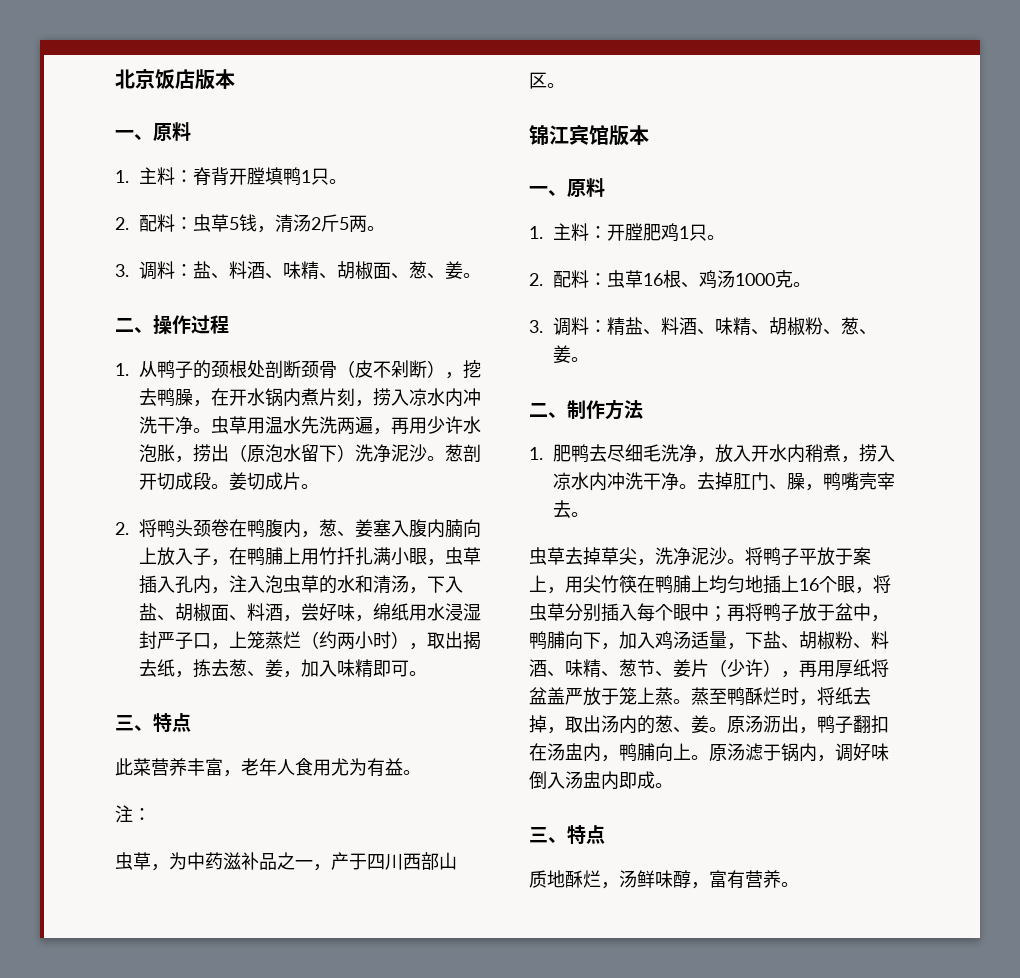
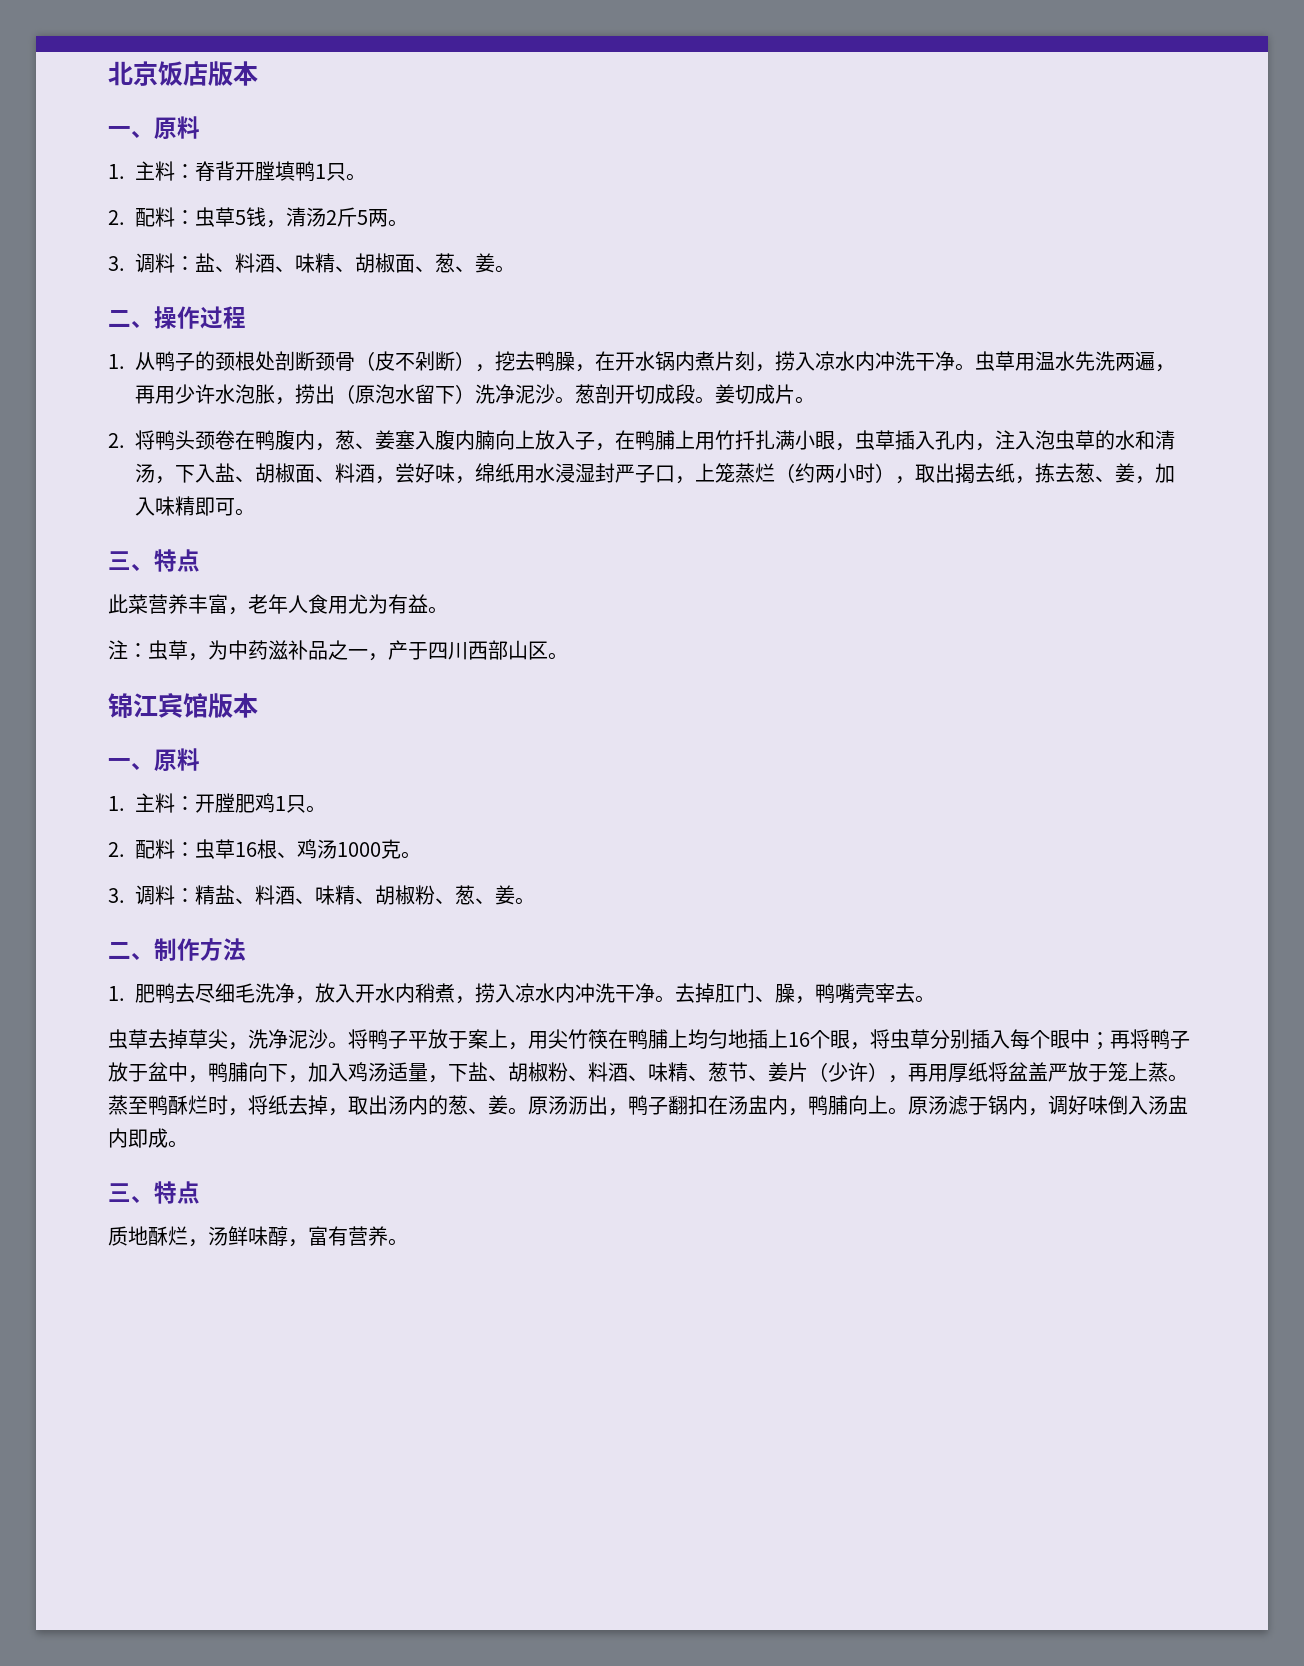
(151, 814) // -> (148, 650) none

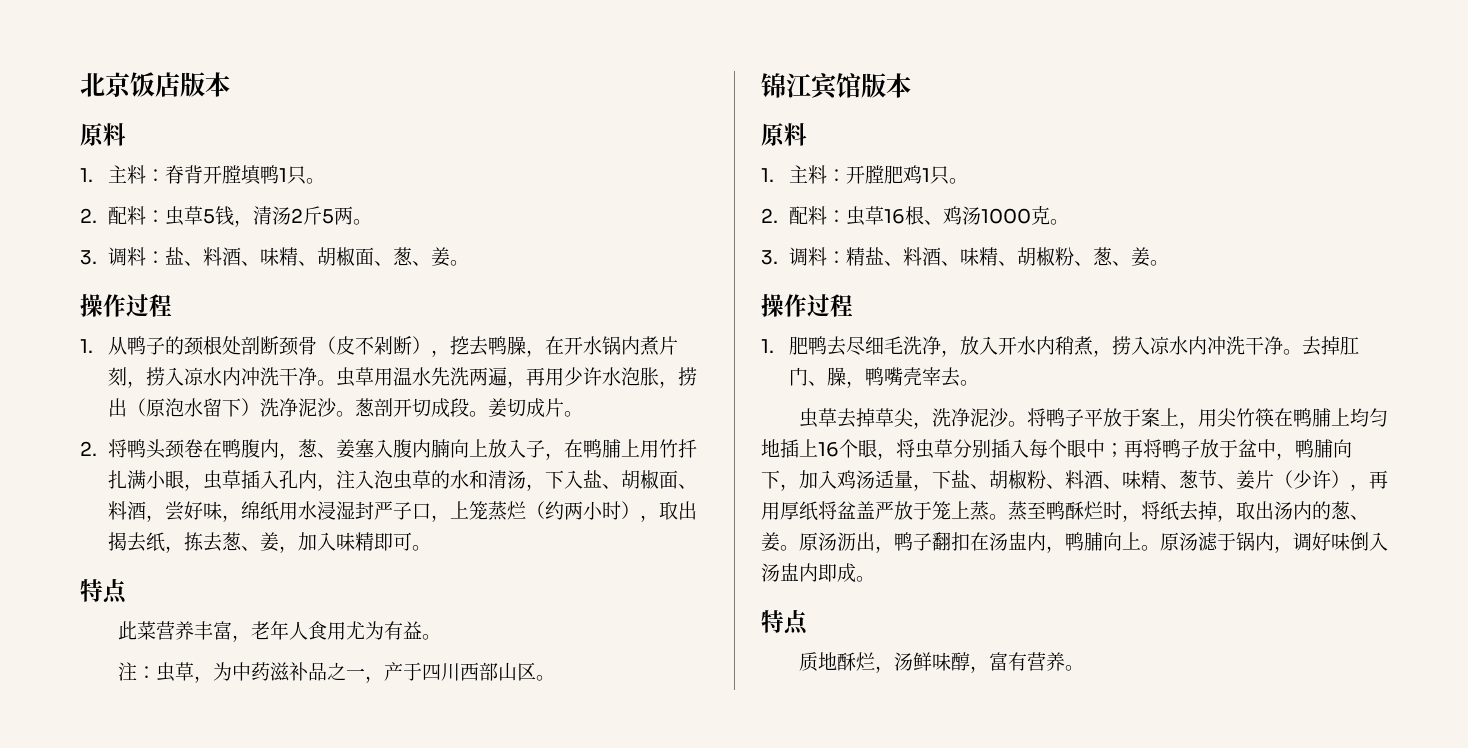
[108,126,154,138] 一、 -> (230, 84) none
[108,310,154,328] 二、 -> (469, 263) none
[108,551,154,571] 三、 -> (431, 548) none
[108,758,154,770] 一、 -> (911, 85) none
[108,938,246,961] 二、制作方法 -> [761,294,853,317] 操作过程
[108,1183,154,1203] 三、 -> (875, 579) none

